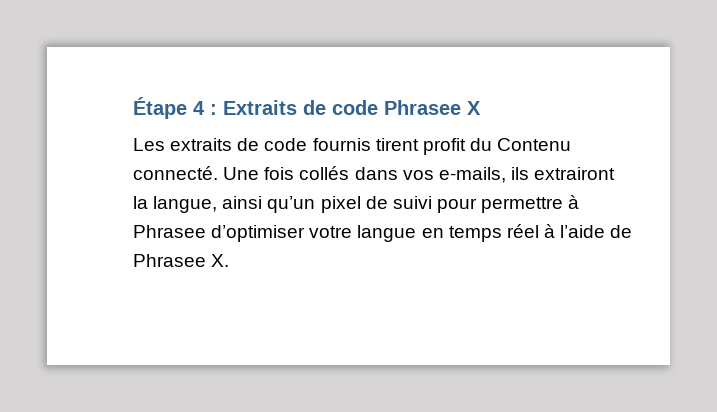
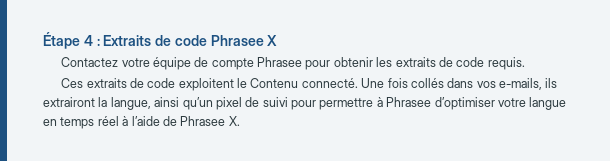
[133,138,492,155] Les extraits de code fournis tirent profit du -> [61,57,525,70] [61,78,248,91] Contactez votre équipe de compte Phrasee pour obtenir les extraits de code requis. // Ces extraits de code exploitent le

